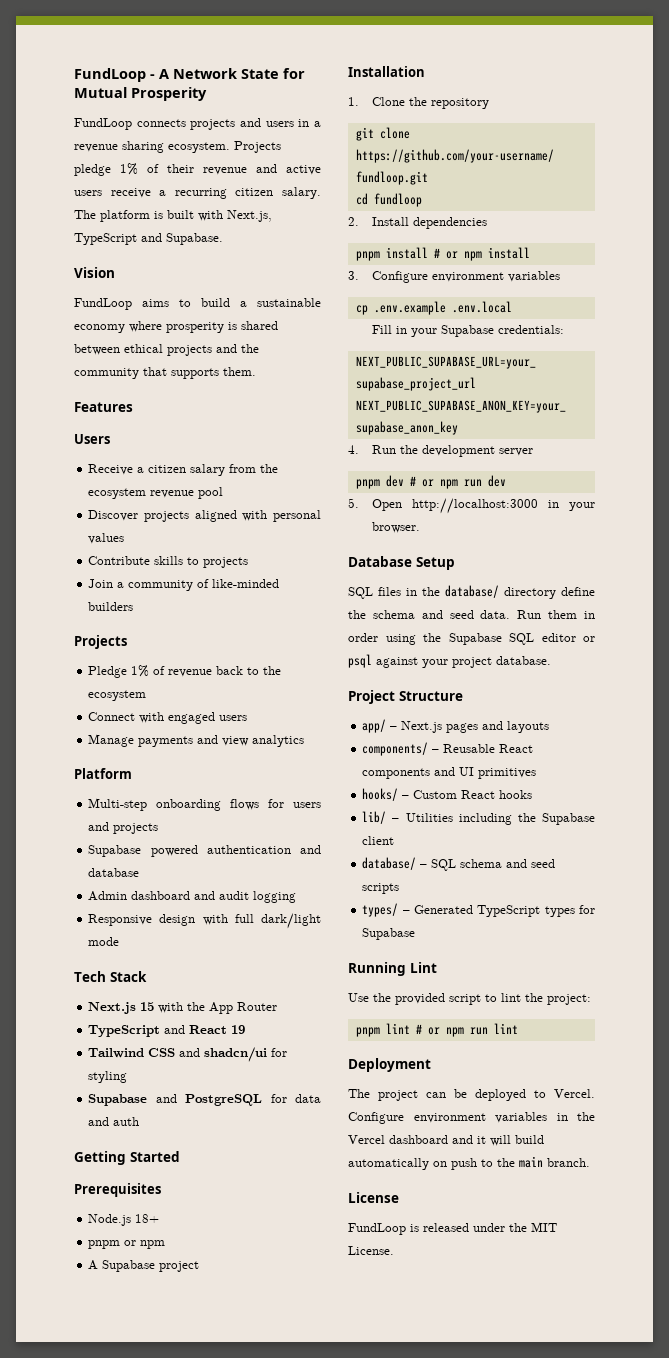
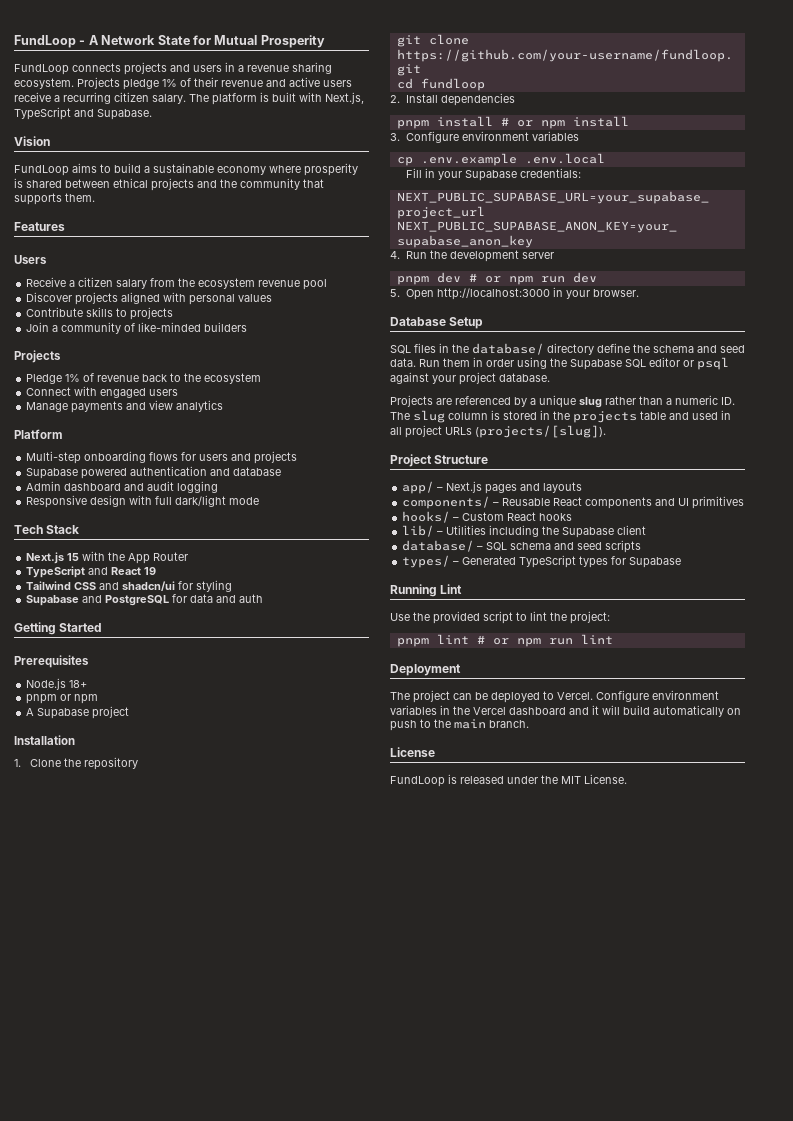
(551, 660) none -> [390,395,735,408] [390,410,731,423] [390,425,606,438] // Projects are referenced by a unique slug rather than a numeric ID. The slug column is stored in the projects table and used in all project URLs (projects/[slug]).

